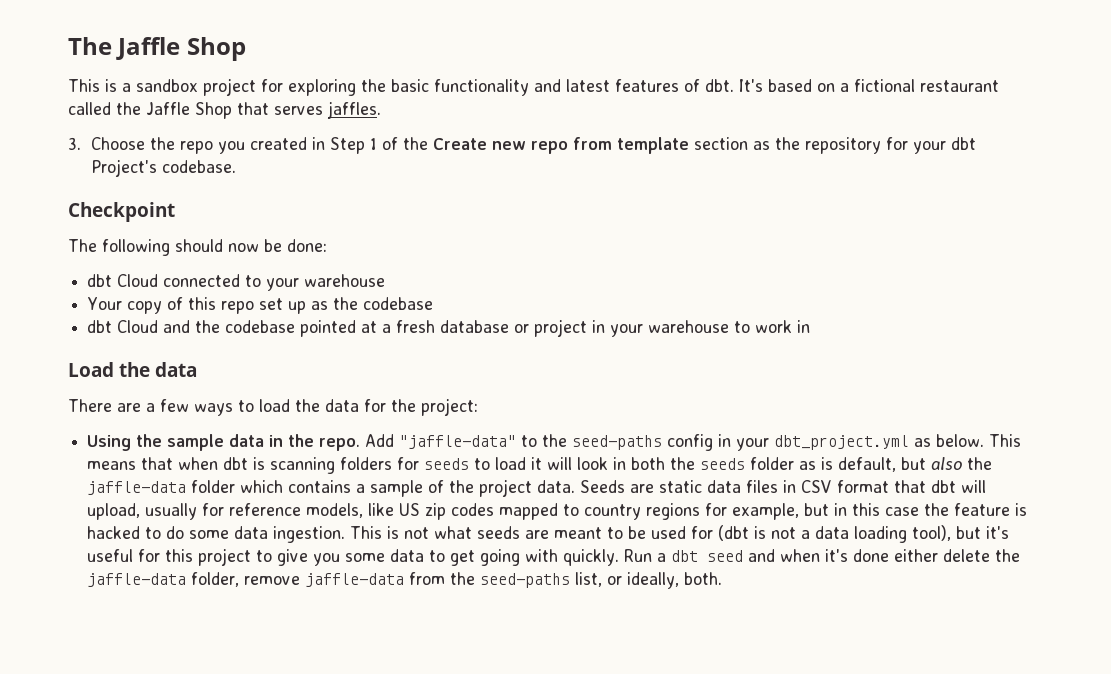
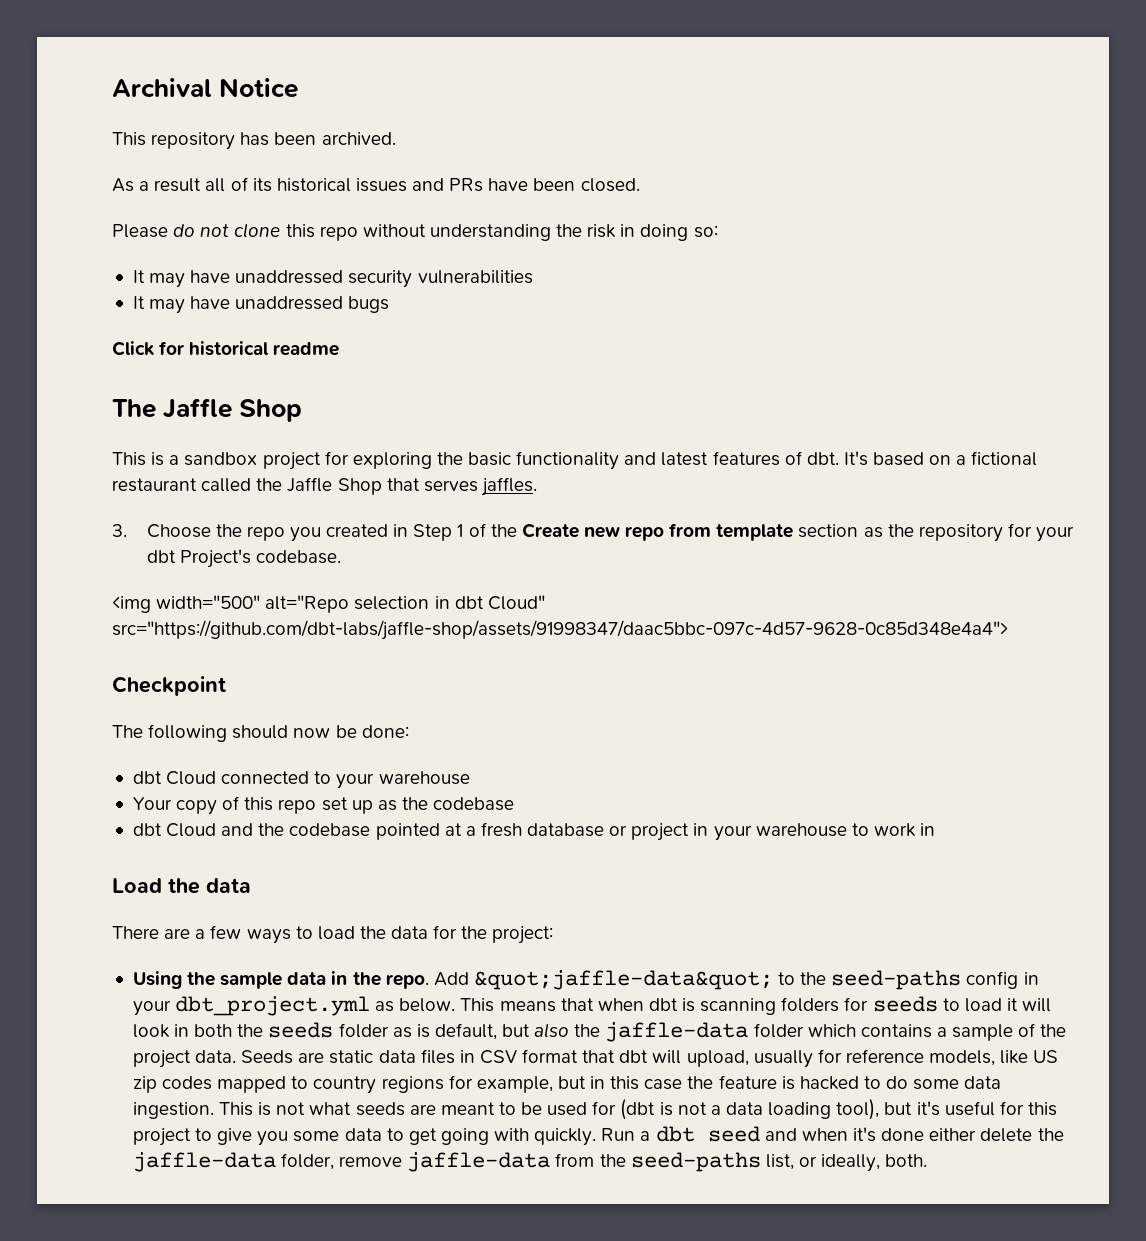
(68, 46) none -> [112,78,299,98] [112,132,396,150] [112,177,640,192] [112,223,718,241] [132,270,533,288] [132,296,390,314] [112,341,340,356] Archival Notice // This repository has been archived. // As a result all of its historical issues and PRs have been closed. // Please do not clone this repo without understanding the risk in doing so: // It may have unaddressed security vulnerabilities // It may have unaddressed bugs // Click for historical readme //
(236, 166) none -> [112,595,545,613] [112,620,1008,640] // <img width="500" alt="Repo selection in dbt Cloud" src="https://github.com/dbt-labs/jaffle-shop/assets/91998347/daac5bbc-097c-4d57-9628-0c85d348e4a4">
[399,435,517,449] "jaffle-data" -> [473,970,773,990] &quot;jaffle-data&quot;

